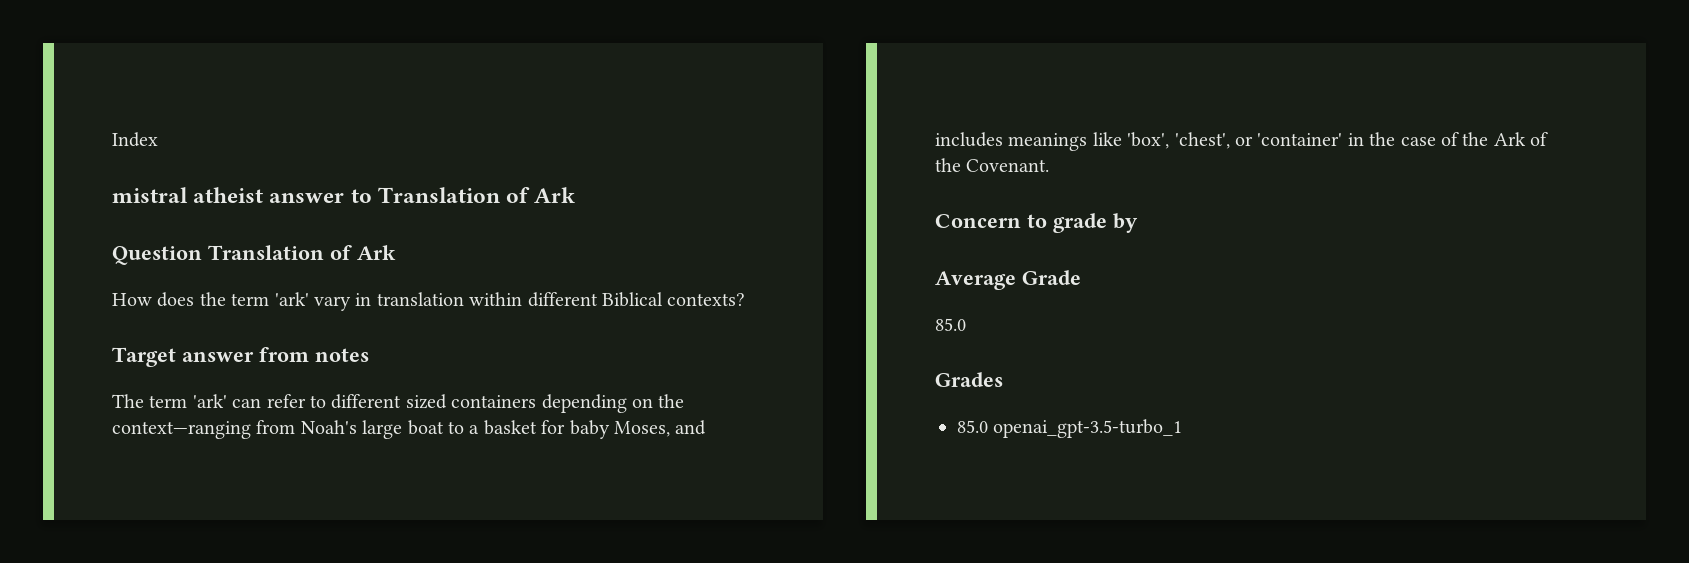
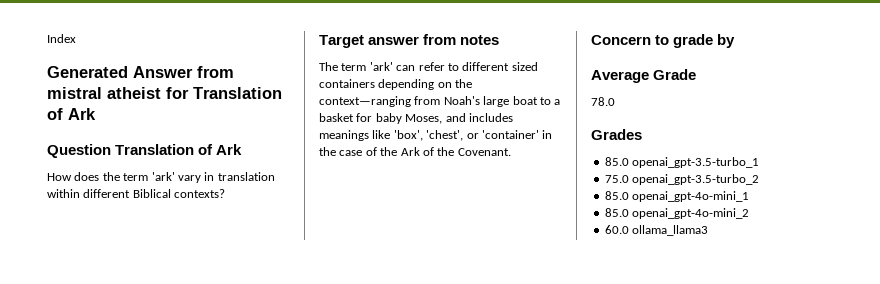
[112,187,372,203] mistral atheist answer to -> [47,66,234,78] [47,87,189,99] Generated Answer from mistral atheist for
[935,318,966,331] 85.0 -> [591,97,615,106] 78.0
(1183, 428) none -> [604,174,760,185] [604,191,750,202] [604,208,750,219] [604,225,709,236] // 75.0 openai_gpt-3.5-turbo_2 // 85.0 openai_gpt-4o-mini_1 // 85.0 openai_gpt-4o-mini_2 // 60.0 ollama_llama3

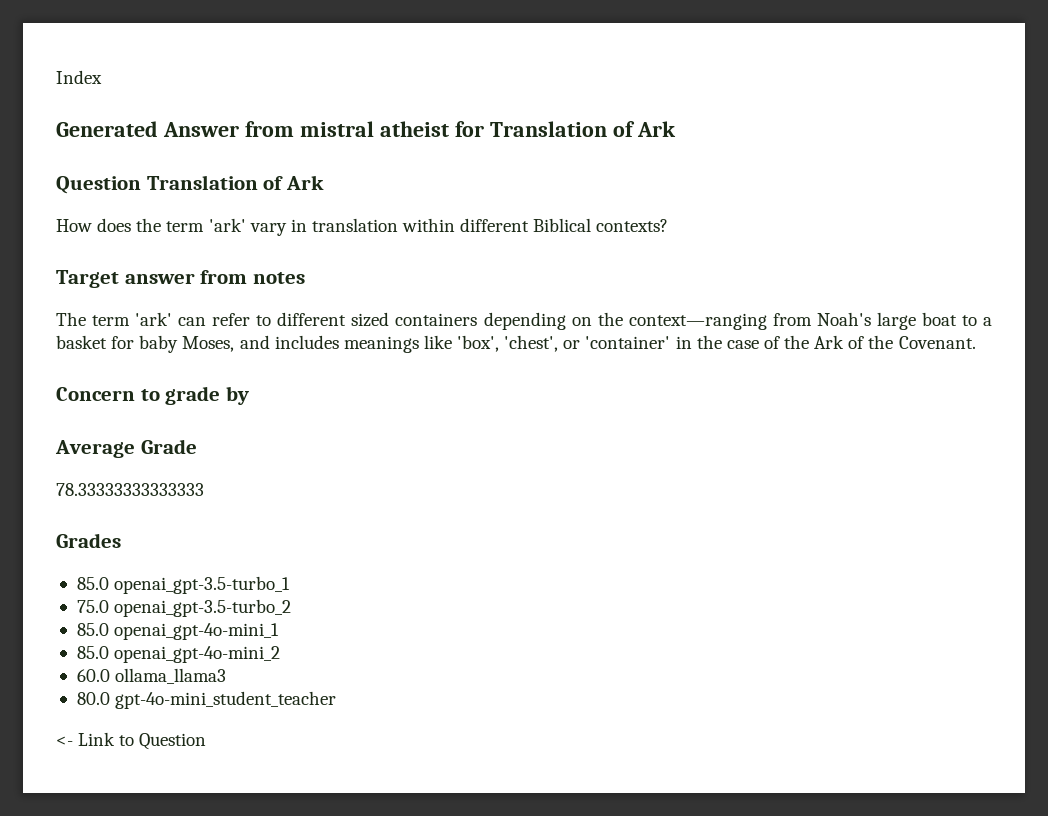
[591,97,615,106] 78.0 -> [56,483,204,496] 78.33333333333333
(709, 230) none -> [76,691,337,709] [56,732,207,750] // 80.0 gpt-4o-mini_student_teacher // <- Link to Question

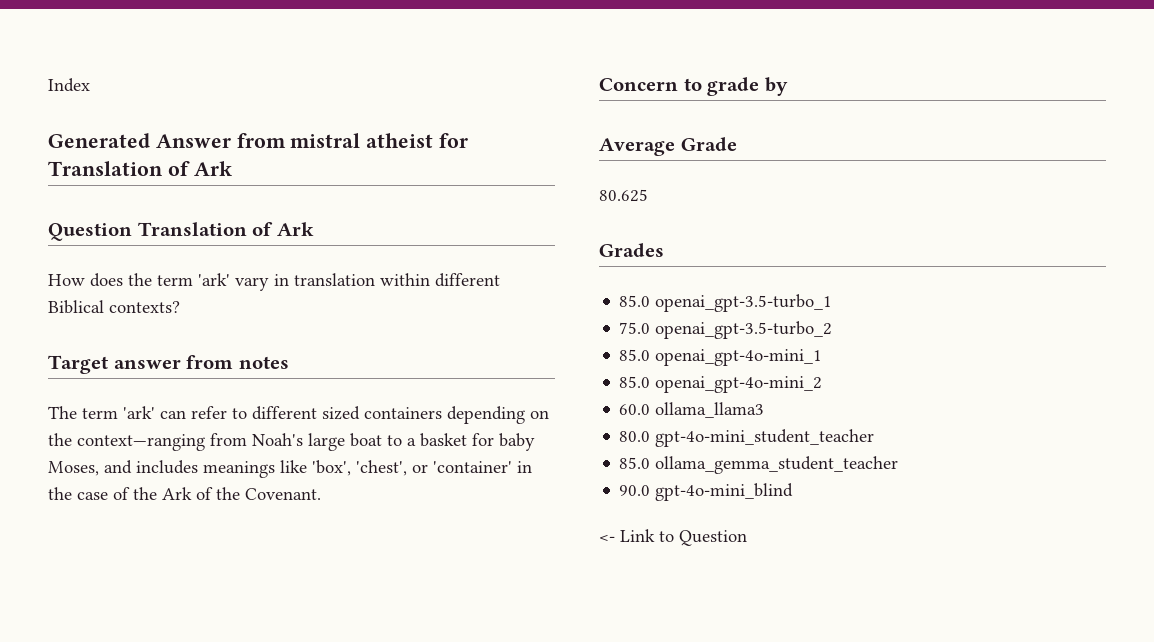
[56,483,204,496] 78.33333333333333 -> [599,189,648,202] 80.625
(337, 700) none -> [619,456,899,474] [619,483,794,501] // 85.0 ollama_gemma_student_teacher // 90.0 gpt-4o-mini_blind

